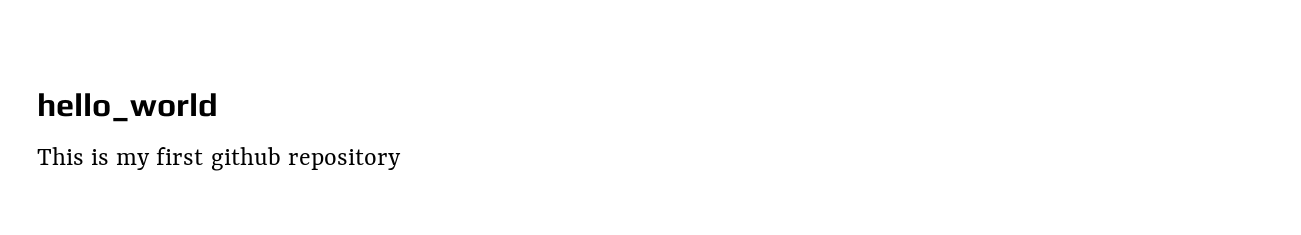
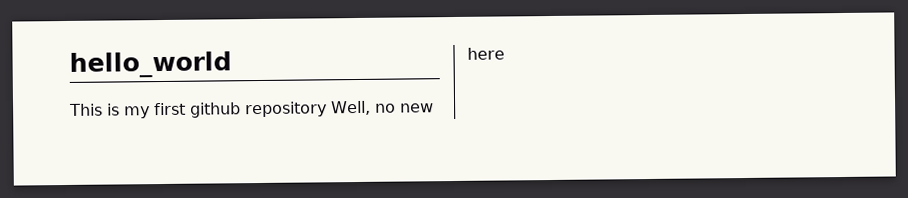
(401, 159) none -> [331,100,434,116] [467,47,505,60] Well, no new here

